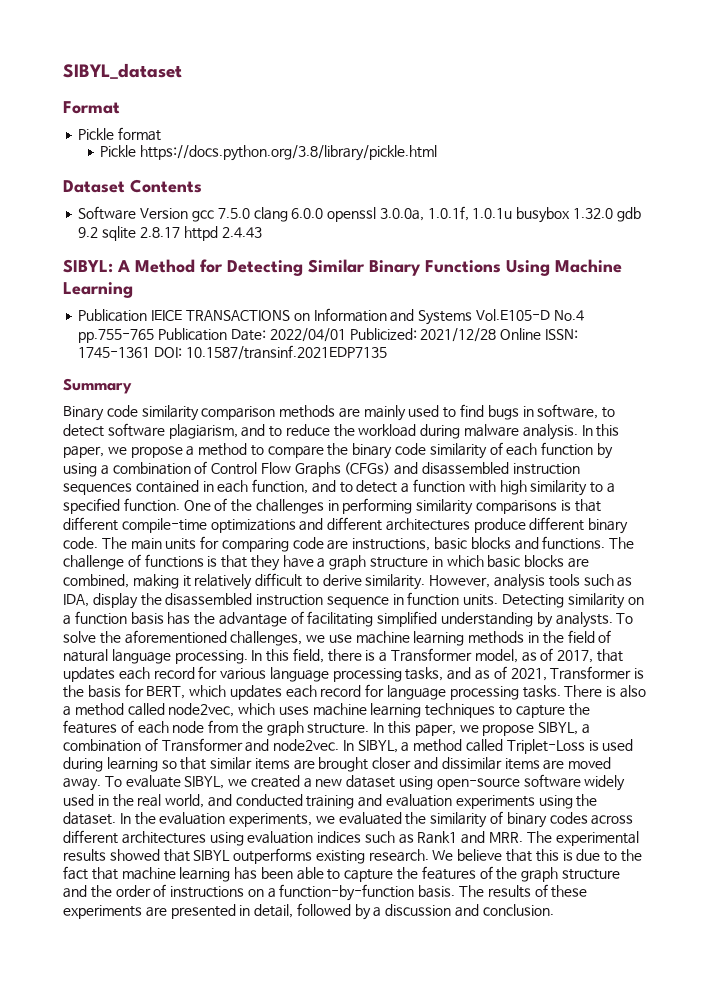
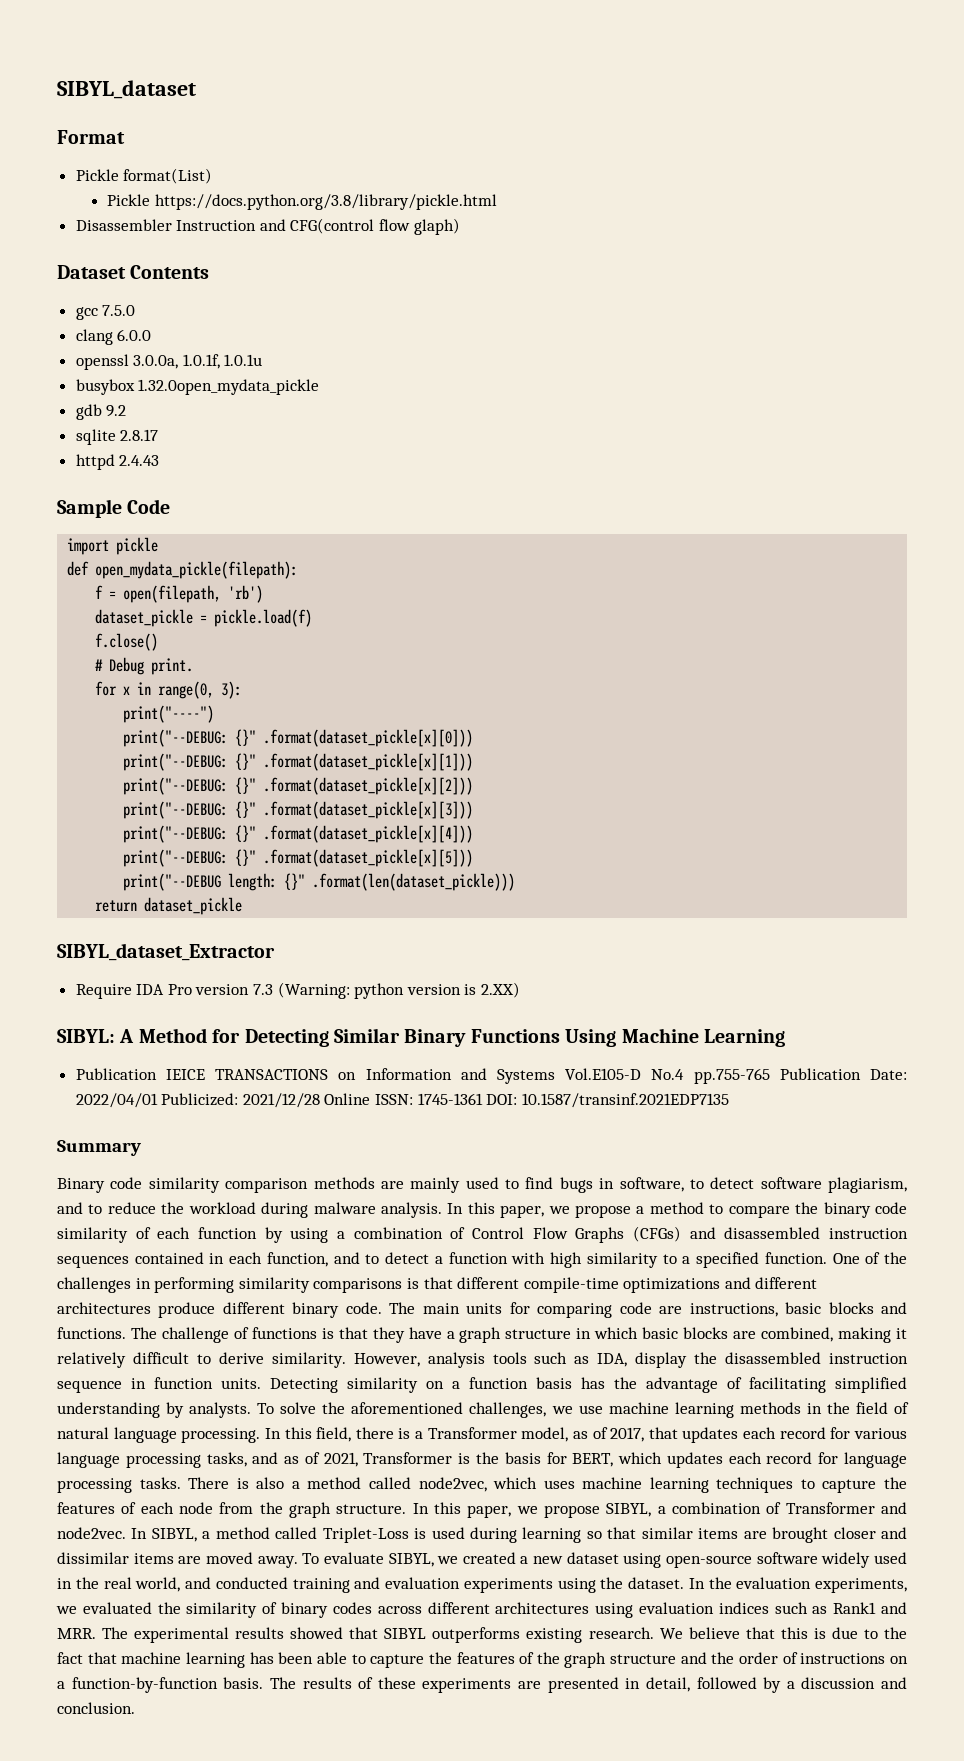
[118,127,162,141] format -> [123,168,213,184] format(List)
(438, 153) none -> [75,218,460,235] // Disassembler Instruction and CFG(control flow glaph)
[78,206,189,220] Software Version -> (210, 272) none
(250, 213) none -> (136, 310) //
(324, 213) none -> (152, 335) //
[516,207,613,223] busybox 1.32.0 -> [75,379,320,395] // busybox 1.32.0open_mydata_pickle //
(99, 232) none -> (127, 411) //
(180, 232) none -> (159, 435) //
(262, 232) none -> [57,499,171,518] [67,537,159,555] [67,561,299,579] [95,585,264,603] [95,609,313,627] [95,633,159,651] [95,657,194,675] [95,681,243,699] [123,705,215,723] [123,729,474,747] [123,753,474,771] [123,777,474,795] [123,801,474,819] [123,825,474,843] [123,849,474,867] [123,873,516,891] [95,897,243,915] [57,943,275,961] [75,982,521,999] // Sample Code // import pickle // def open_mydata_pickle(filepath): // f = open(filepath, 'rb') // dataset_pickle = pickle.load(f) // f.close() // # Debug print. // for x in range(0, 3): // print("----") // print("--DEBUG: {}" .format(dataset_pickle[x][0])) // print("--DEBUG: {}" .format(dataset_pickle[x][1])) // print("--DEBUG: {}" .format(dataset_pickle[x][2])) // print("--DEBUG: {}" .format(dataset_pickle[x][3])) // print("--DEBUG: {}" .format(dataset_pickle[x][4])) // print("--DEBUG: {}" .format(dataset_pickle[x][5])) // print("--DEBUG length: {}" .format(len(dataset_pickle))) // return dataset_pickle // SIBYL_dataset_Extractor // Require IDA Pro version 7.3 (Warning: python version is 2.XX)

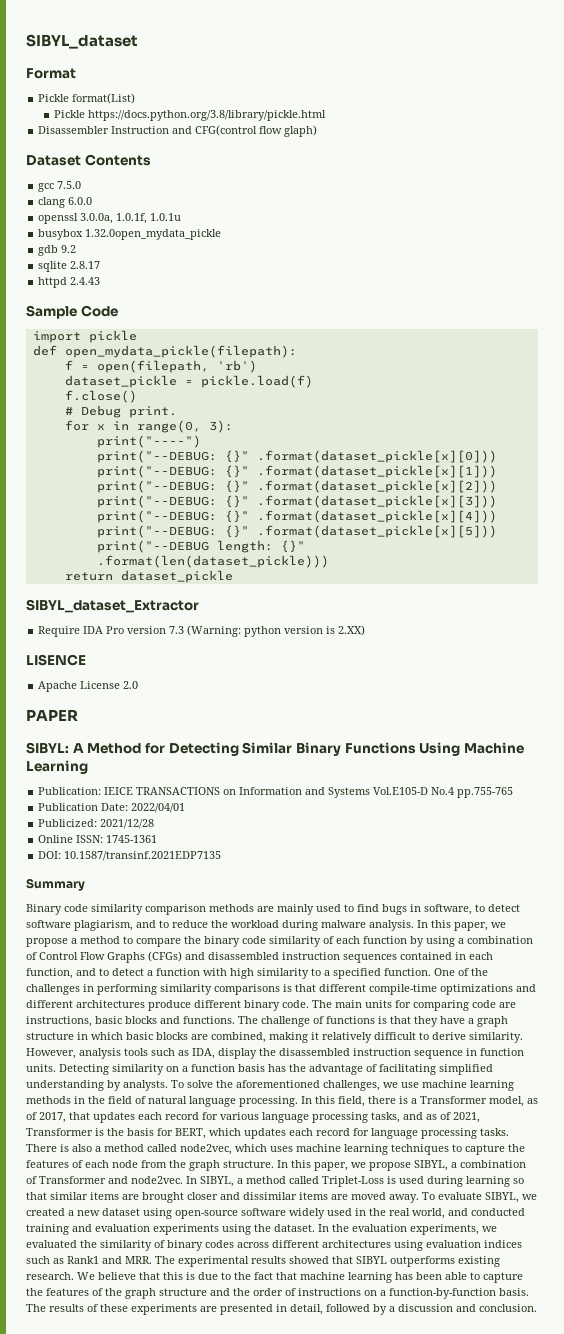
(521, 990) none -> [26,654,86,666] [38,681,139,692] [26,709,78,721] // LISENCE // Apache License 2.0 // PAPER
[75,1068,157,1080] Publication -> [38,787,102,795] Publication:
(770, 1076) none -> (514, 792) //
(158, 1100) none -> (186, 808) //
(320, 1100) none -> (155, 824) //
(483, 1099) none -> (158, 839) //

